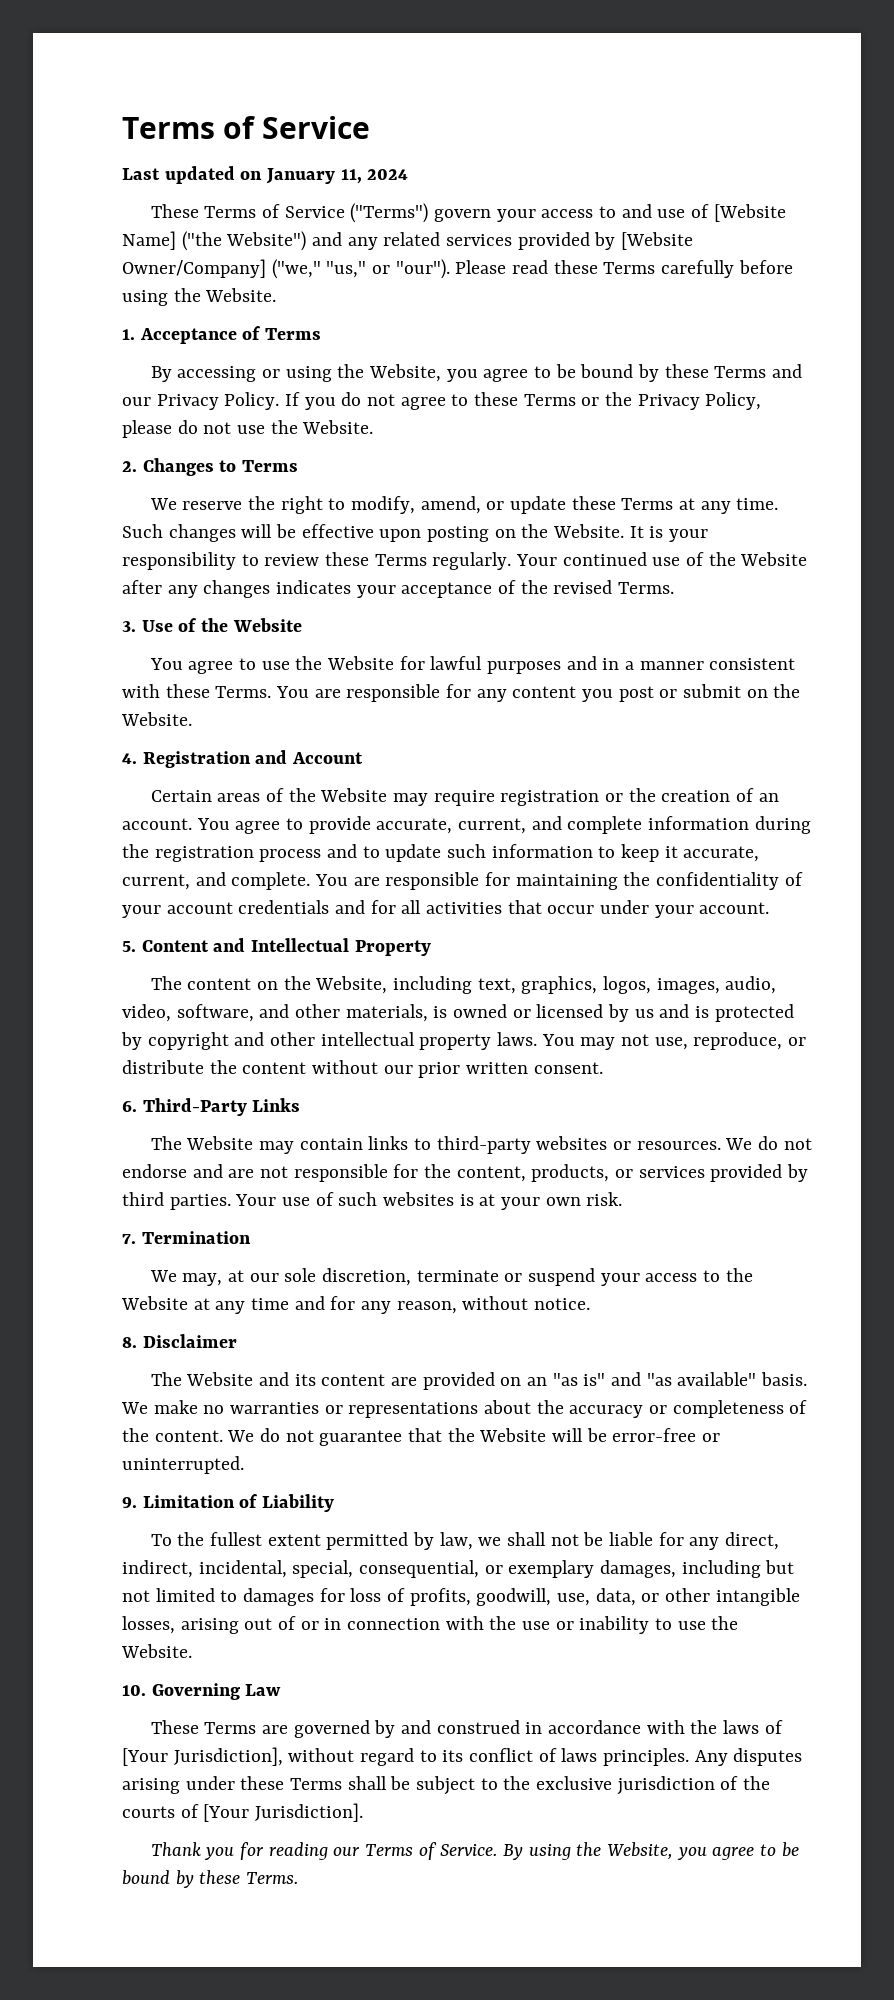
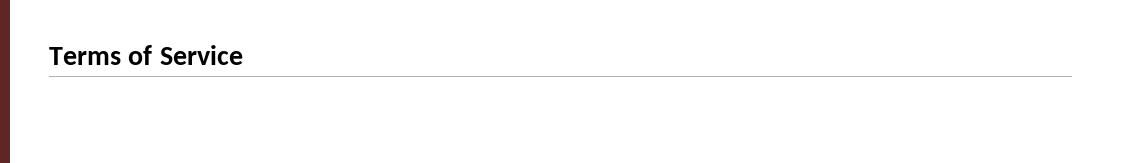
[122,116,371,139] [122,166,409,184] [150,203,786,223] [122,231,694,251] [122,259,793,279] [122,288,277,306] [122,326,322,344] [150,364,803,382] [122,392,762,410] [122,420,374,438] [122,458,299,476] [149,496,779,514] [122,524,709,542] [122,552,808,570] [122,580,675,598] [122,618,302,632] [149,656,796,674] [122,684,801,702] [121,712,192,726] [122,750,364,768] [150,788,779,806] [122,816,811,834] [122,844,760,862] [122,872,803,890] [122,900,770,918] [122,938,431,956] [150,976,777,994] [122,1004,794,1022] [121,1032,807,1050] [122,1060,603,1078] [122,1098,301,1116] [150,1136,812,1154] [122,1164,809,1182] [122,1192,623,1210] [122,1231,251,1244] [149,1268,753,1286] [121,1296,591,1314] [122,1334,237,1348] [150,1372,808,1390] [121,1400,808,1418] [122,1428,721,1446] [122,1456,244,1474] [122,1494,335,1512] [150,1532,780,1550] [122,1560,795,1578] [122,1588,800,1606] [122,1616,739,1634] [121,1644,192,1658] [122,1683,282,1700] [150,1720,783,1738] [122,1747,803,1766] [122,1776,771,1795] [122,1803,364,1822] [150,1842,799,1860] [122,1870,299,1888] Terms of Service // Last updated on January 11, 2024 // These Terms of Service ("Terms") govern your access to and use of [Website Name] ("the Website") and any related services provided by [Website Owner/Company] ("we," "us," or "our"). Please read these Terms carefully before using the Website. // 1. Acceptance of Terms // By accessing or using the Website, you agree to be bound by these Terms and our Privacy Policy. If you do not agree to these Terms or the Privacy Policy, please do not use the Website. // 2. Changes to Terms // We reserve the right to modify, amend, or update these Terms at any time. Such changes will be effective upon posting on the Website. It is your responsibility to review these Terms regularly. Your continued use of the Website after any changes indicates your acceptance of the revised Terms. // 3. Use of the Website // You agree to use the Website for lawful purposes and in a manner consistent with these Terms. You are responsible for any content you post or submit on the Website. // 4. Registration and Account // Certain areas of the Website may require registration or the creation of an account. You agree to provide accurate, current, and complete information during the registration process and to update such information to keep it accurate, current, and complete. You are responsible for maintaining the confidentiality of your account credentials and for all activities that occur under your account. // 5. Content and Intellectual Property // The content on the Website, including text, graphics, logos, images, audio, video, software, and other materials, is owned or licensed by us and is protected by copyright and other intellectual property laws. You may not use, reproduce, or distribute the content without our prior written consent. // 6. Third-Party Links // The Website may contain links to third-party websites or resources. We do not endorse and are not responsible for the content, products, or services provided by third parties. Your use of such websites is at your own risk. // 7. Termination // We may, at our sole discretion, terminate or suspend your access to the Website at any time and for any reason, without notice. // 8. Disclaimer // The Website and its content are provided on an "as is" and "as available" basis. We make no warranties or representations about the accuracy or completeness of the content. We do not guarantee that the Website will be error-free or uninterrupted. // 9. Limitation of Liability // To the fullest extent permitted by law, we shall not be liable for any direct, indirect, incidental, special, consequential, or exemplary damages, including but not limited to damages for loss of profits, goodwill, use, data, or other intangible losses, arising out of or in connection with the use or inability to use the Website. // 10. Governing Law // These Terms are governed by and construed in accordance with the laws of [Your Jurisdiction], without regard to its conflict of laws principles. Any disputes arising under these Terms shall be subject to the exclusive jurisdiction of the courts of [Your Jurisdiction]. // Thank you for reading our Terms of Service. By using the Website, you agree to be bound by these Terms. -> [49,45,243,65] Terms of Service

